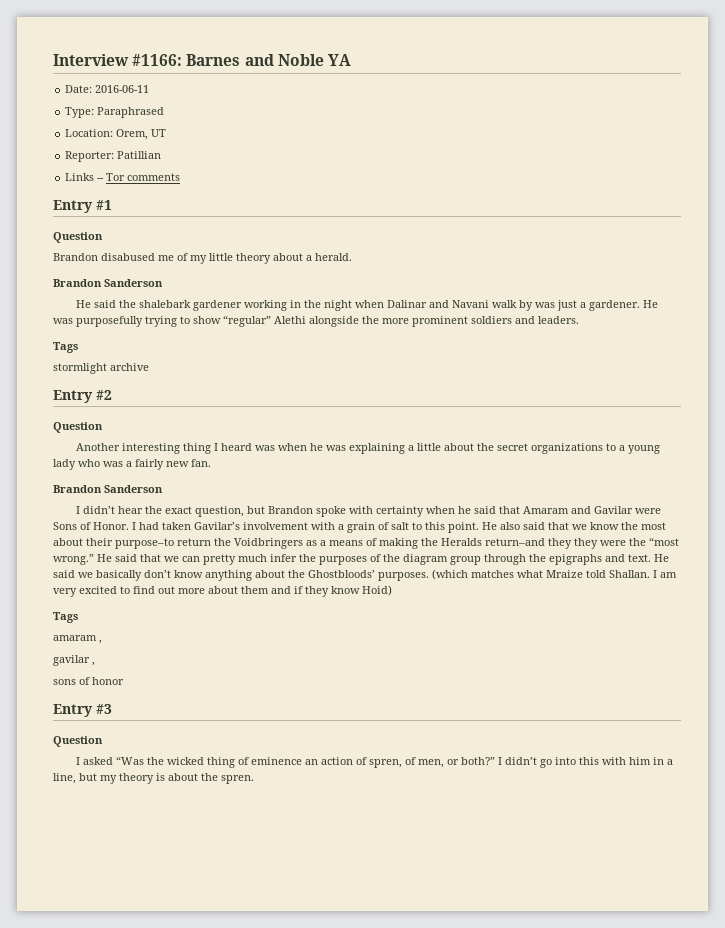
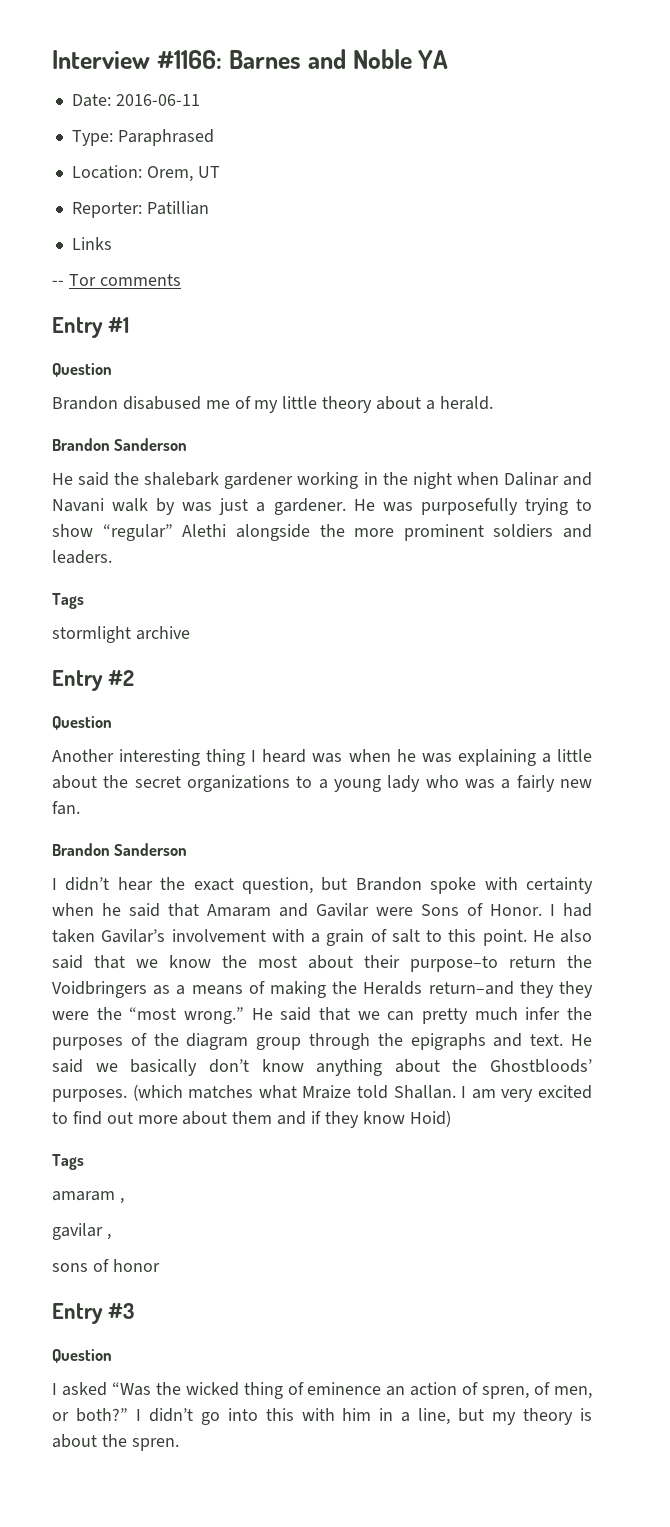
(95, 177) none -> (112, 243) //

